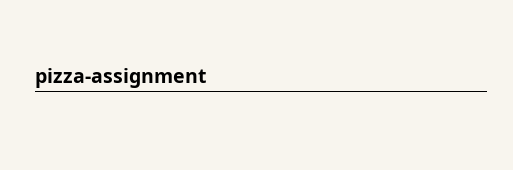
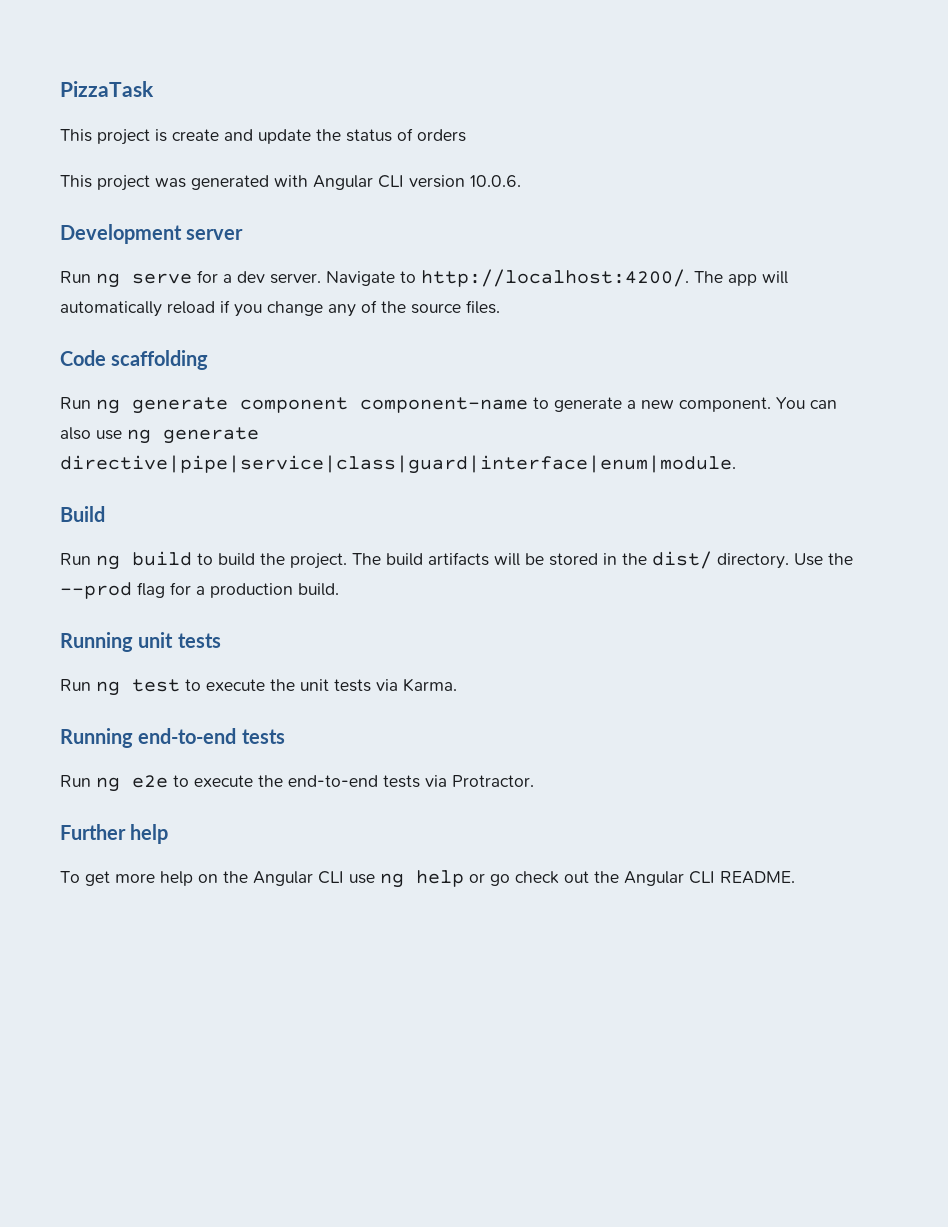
[35,68,206,88] pizza-assignment -> [60,81,154,97] [60,128,466,145] [60,175,521,191] [60,224,244,244] [60,269,788,288] [60,300,500,317] [60,350,209,370] [60,397,837,414] [60,427,259,444] [60,455,736,474] [60,506,105,522] [60,551,853,570] [60,582,339,599] [60,632,221,652] [60,678,457,696] [60,728,285,748] [60,775,534,792] [60,824,169,844] [60,870,795,888] PizzaTask // This project is create and update the status of orders // This project was generated with Angular CLI version 10.0.6. // Development server // Run ng serve for a dev server. Navigate to http://localhost:4200/. The app will automatically reload if you change any of the source files. // Code scaffolding // Run ng generate component component-name to generate a new component. You can also use ng generate directive|pipe|service|class|guard|interface|enum|module. // Build // Run ng build to build the project. The build artifacts will be stored in the dist/ directory. Use the --prod flag for a production build. // Running unit tests // Run ng test to execute the unit tests via Karma. // Running end-to-end tests // Run ng e2e to execute the end-to-end tests via Protractor. // Further help // To get more help on the Angular CLI use ng help or go check out the Angular CLI README.

